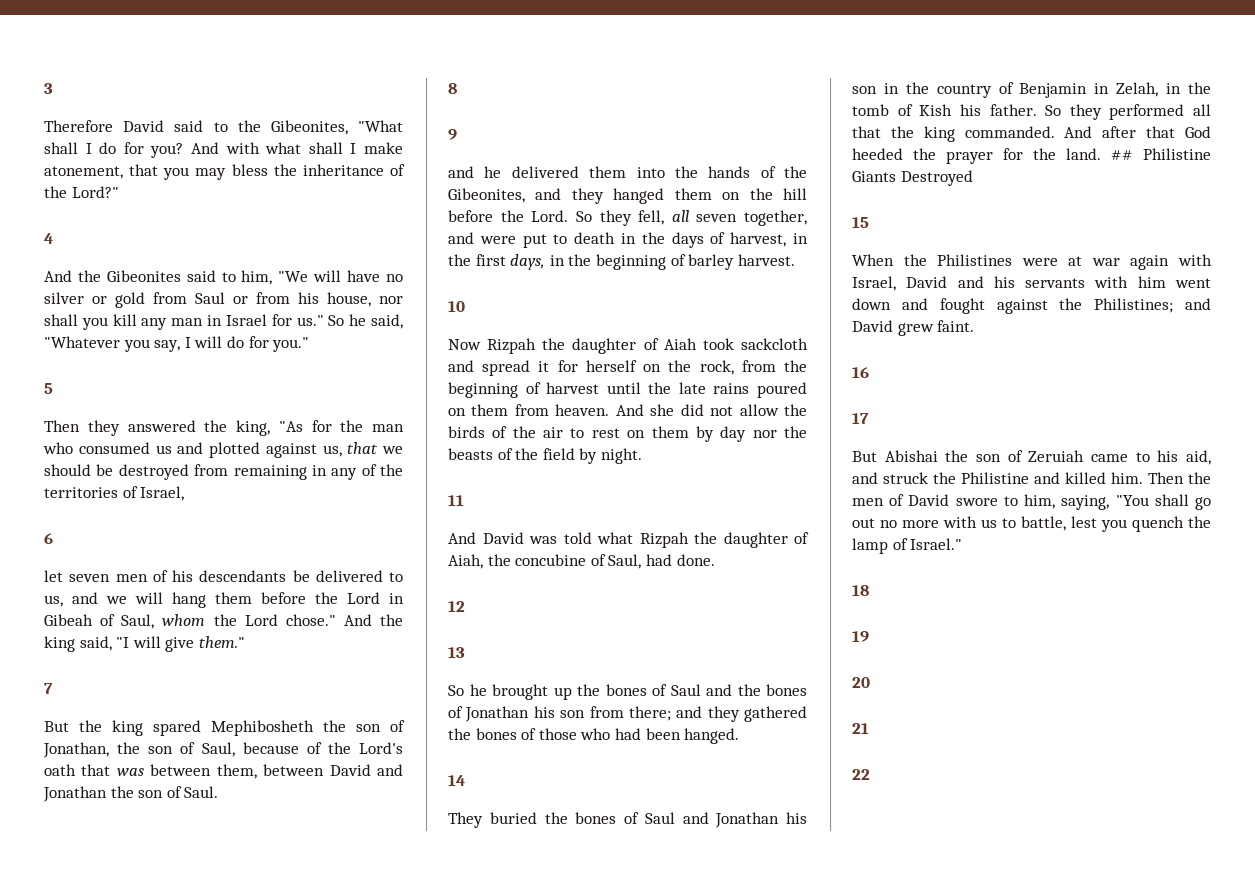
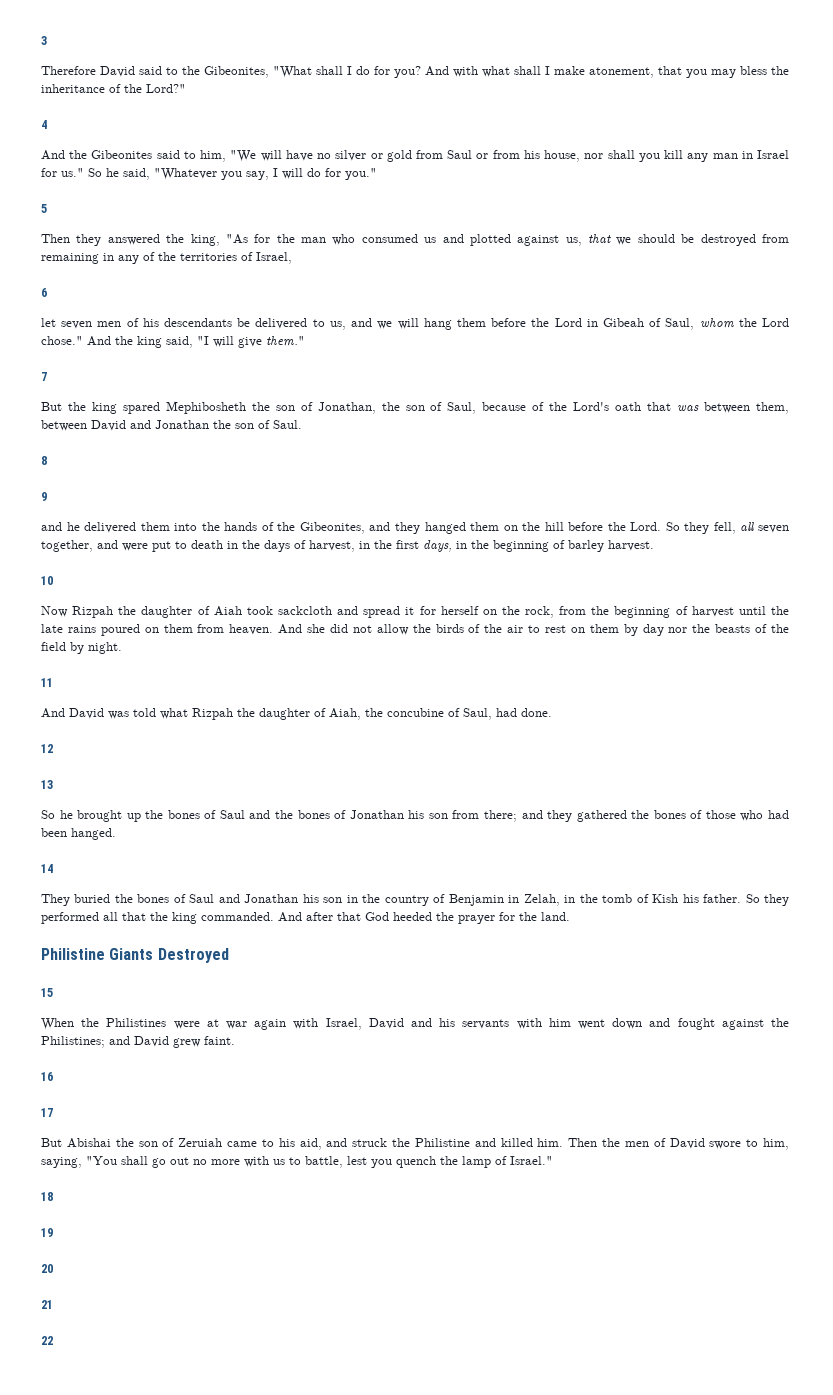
[1111,150,1133,160] ## -> (570, 916) //

